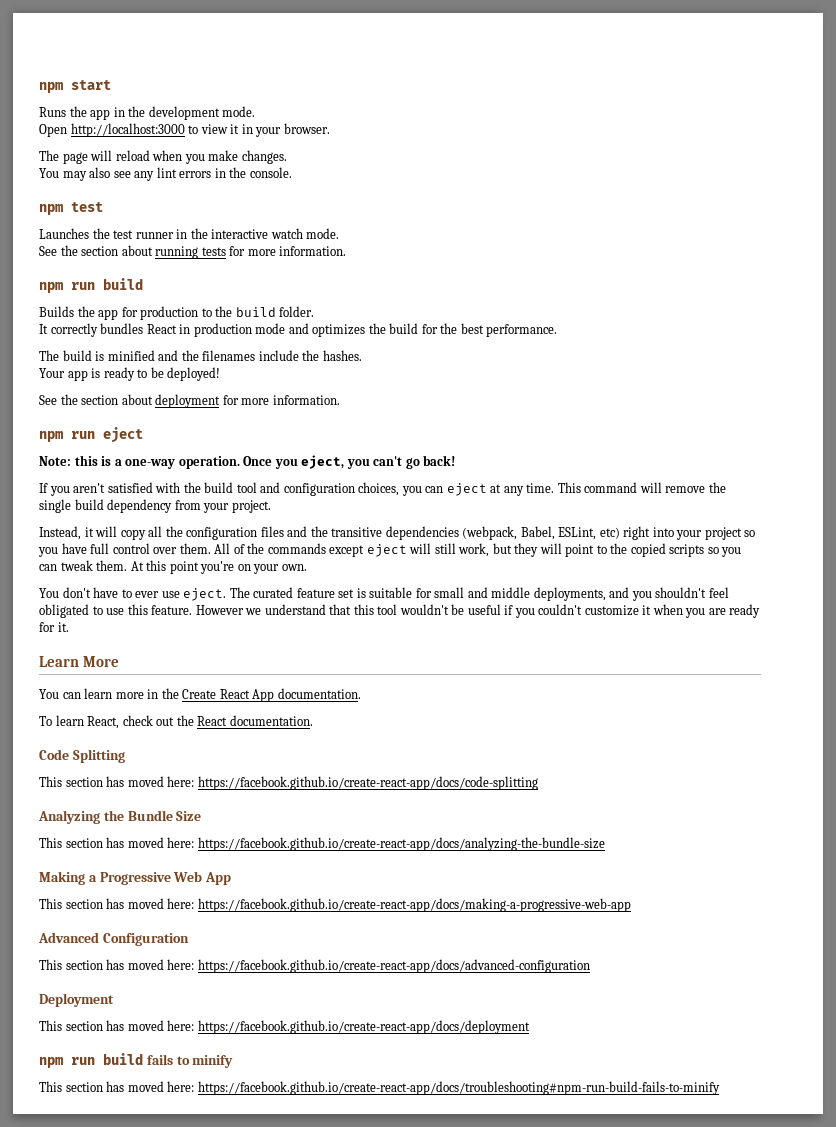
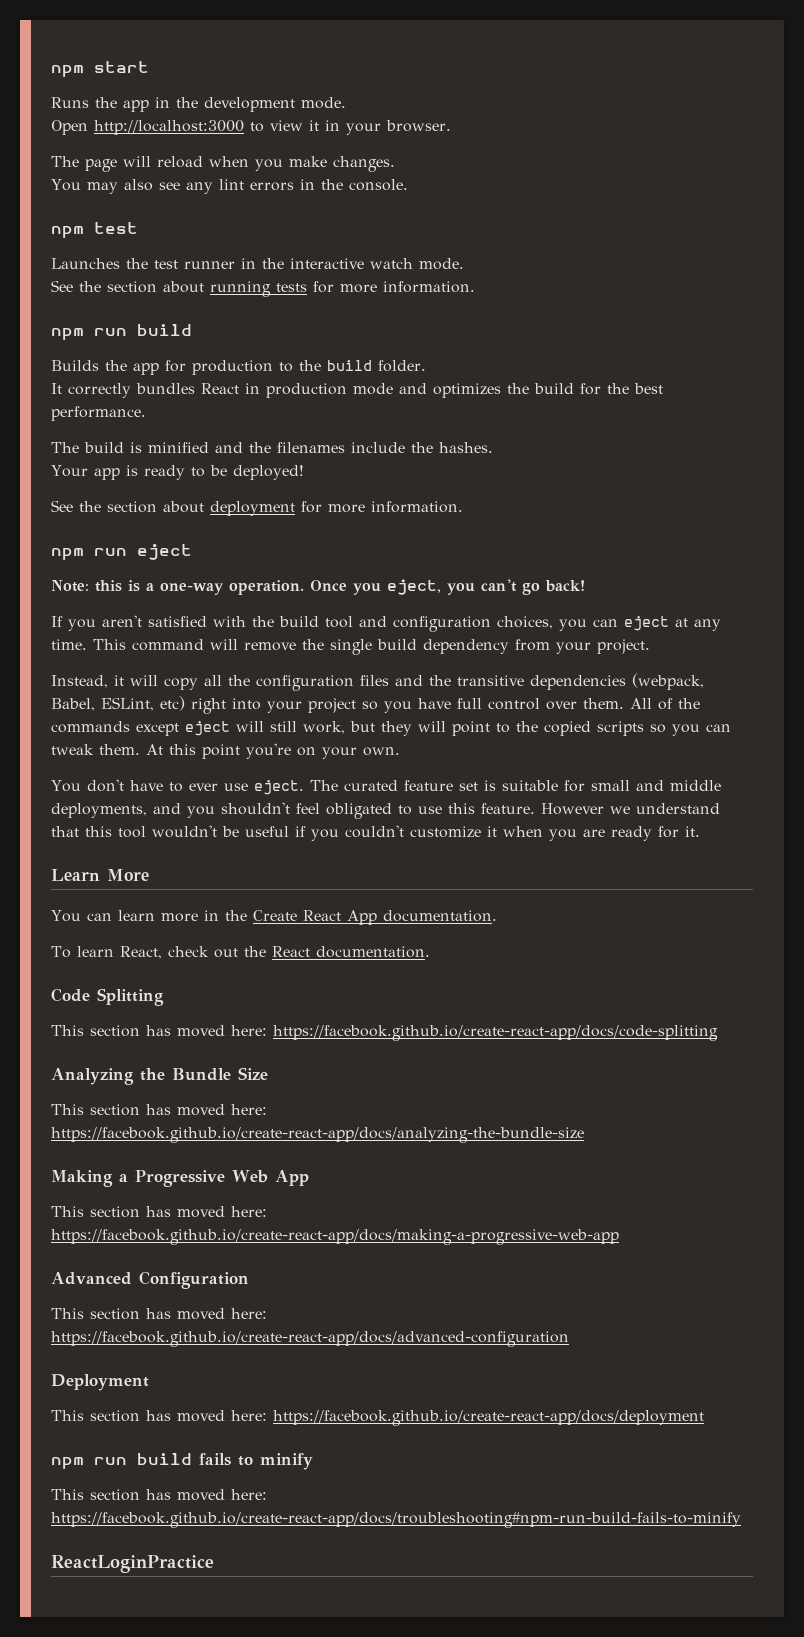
(720, 1088) none -> [51,1555,214,1573] // ReactLoginPractice

